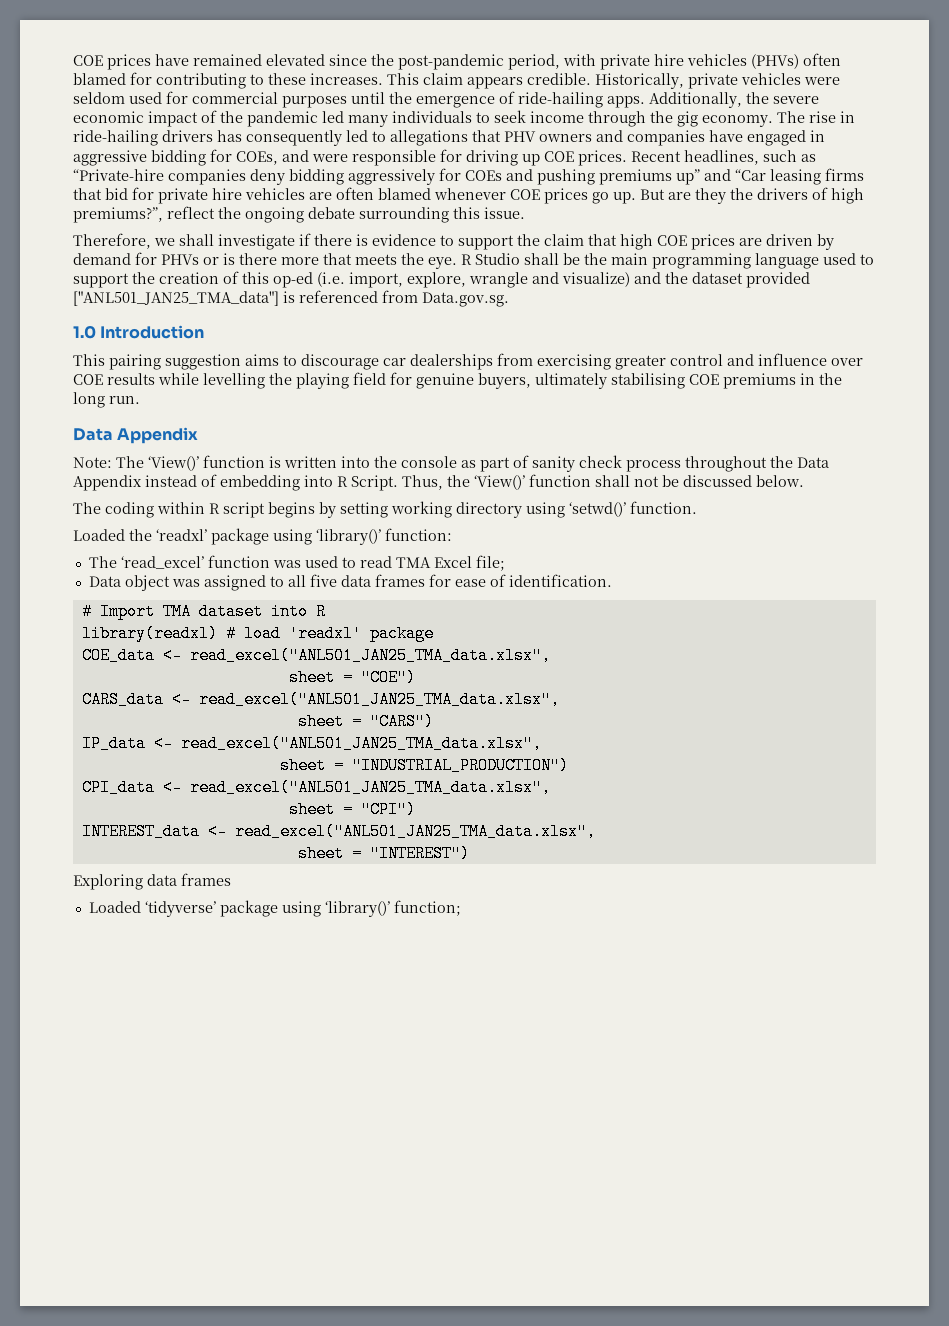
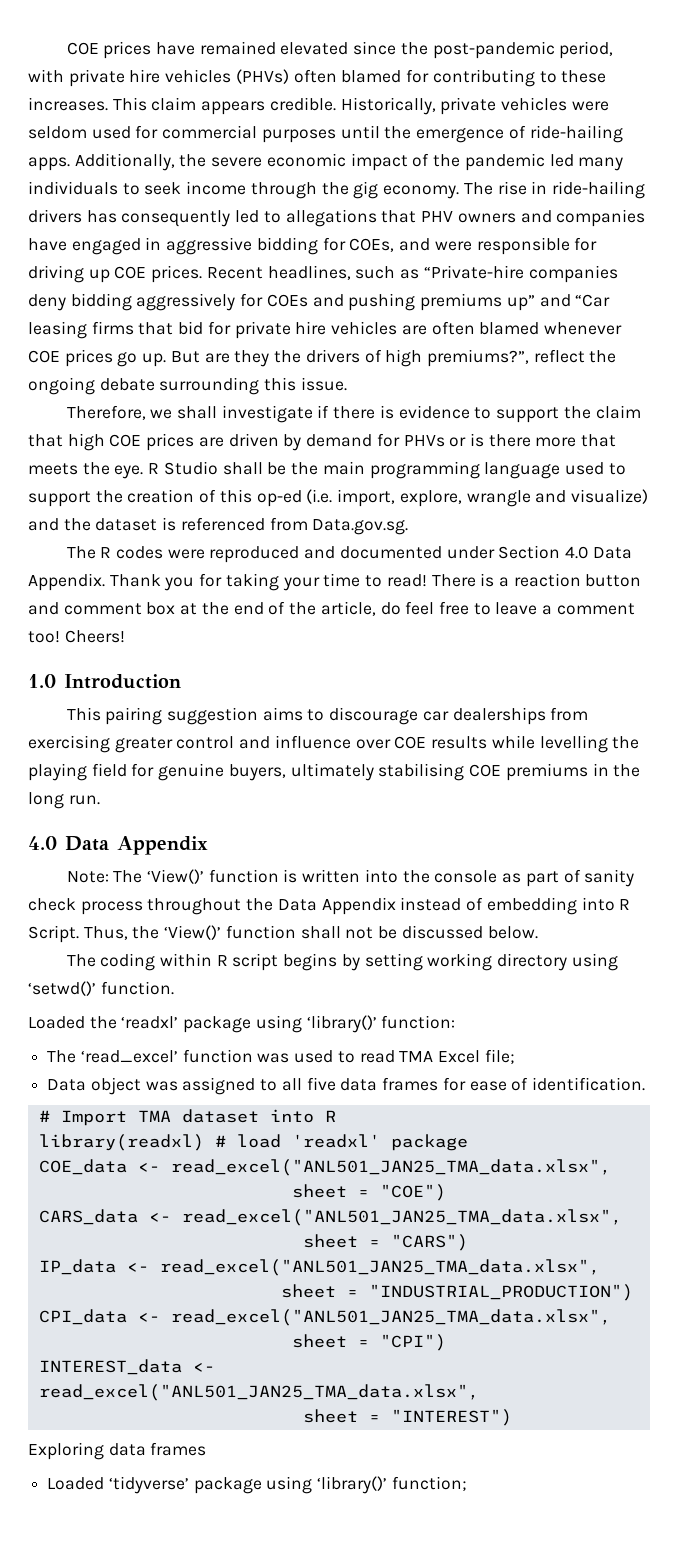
[746,272,810,288] [73,291,279,306] provided ["ANL501_JAN25_TMA_data"] -> (158, 524) none
(509, 299) none -> [66,545,632,563] [28,573,642,591] [28,601,635,616] [28,630,125,643] // The R codes were reproduced and documented under Section 4.0 Data Appendix. Thank you for taking your time to read! There is a reaction button and comment box at the end of the article, do feel free to leave a comment too! Cheers!
(140, 400) none -> [28,836,57,850] 4.0

